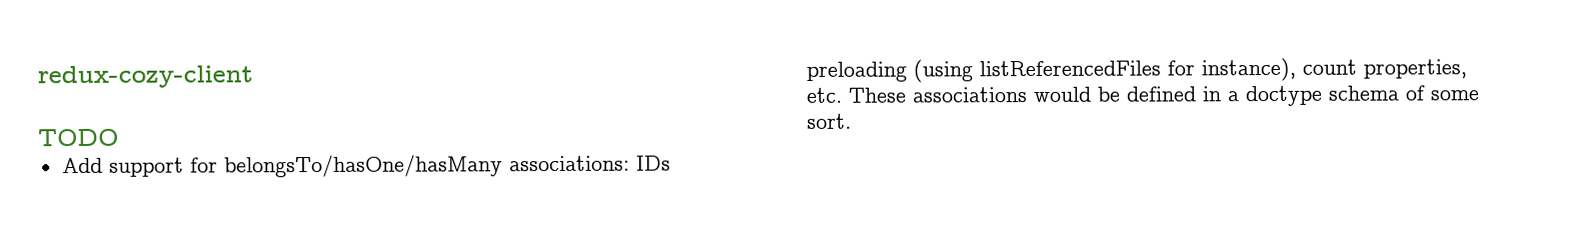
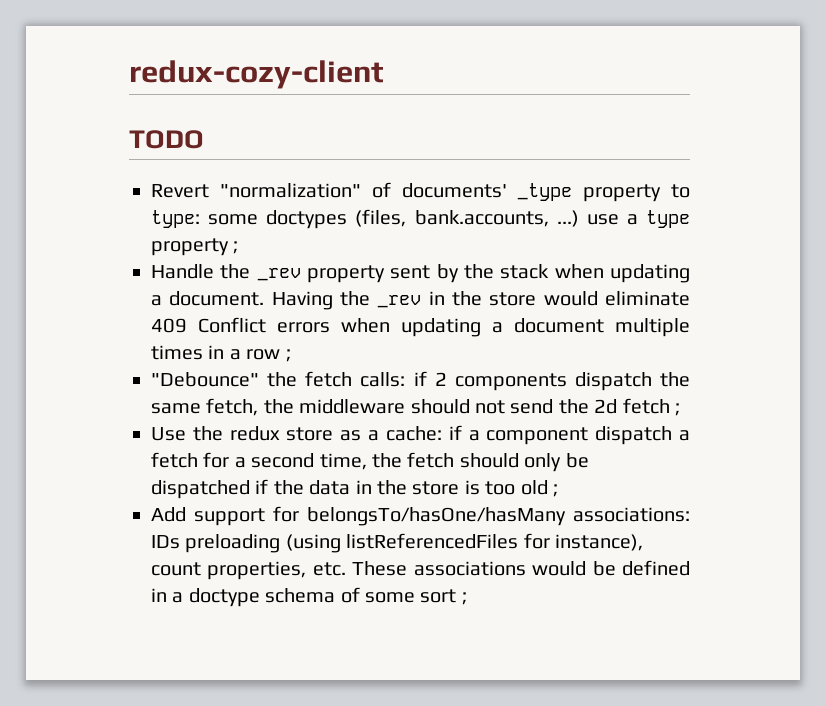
(119, 137) none -> [151,182,690,202] [151,209,690,229] [151,238,239,256] [151,264,690,283] [151,291,690,310] [151,317,690,337] [151,345,291,362] [151,371,690,391] [151,398,680,416] [151,425,690,445] [151,452,589,472] [151,479,558,499] // Revert "normalization" of documents' _type property to type: some doctypes (files, bank.accounts, ...) use a type property ; // Handle the _rev property sent by the stack when updating a document. Having the _rev in the store would eliminate 409 Conflict errors when updating a document multiple times in a row ; // "Debounce" the fetch calls: if 2 components dispatch the same fetch, the middleware should not send the 2d fetch ; // Use the redux store as a cache: if a component dispatch a fetch for a second time, the fetch should only be dispatched if the data in the store is too old ;
[805,113,852,129] sort. -> [420,589,467,605] sort ;

